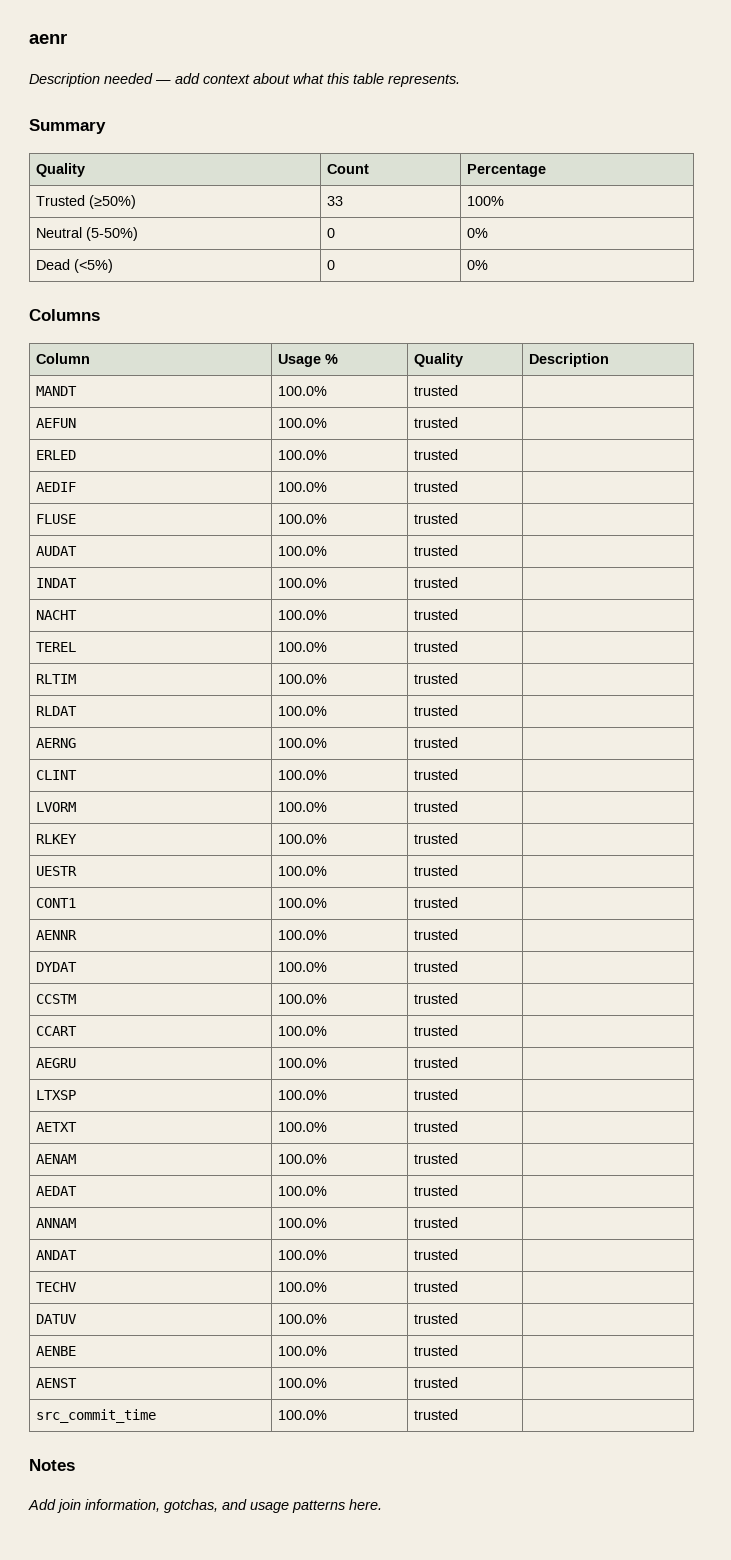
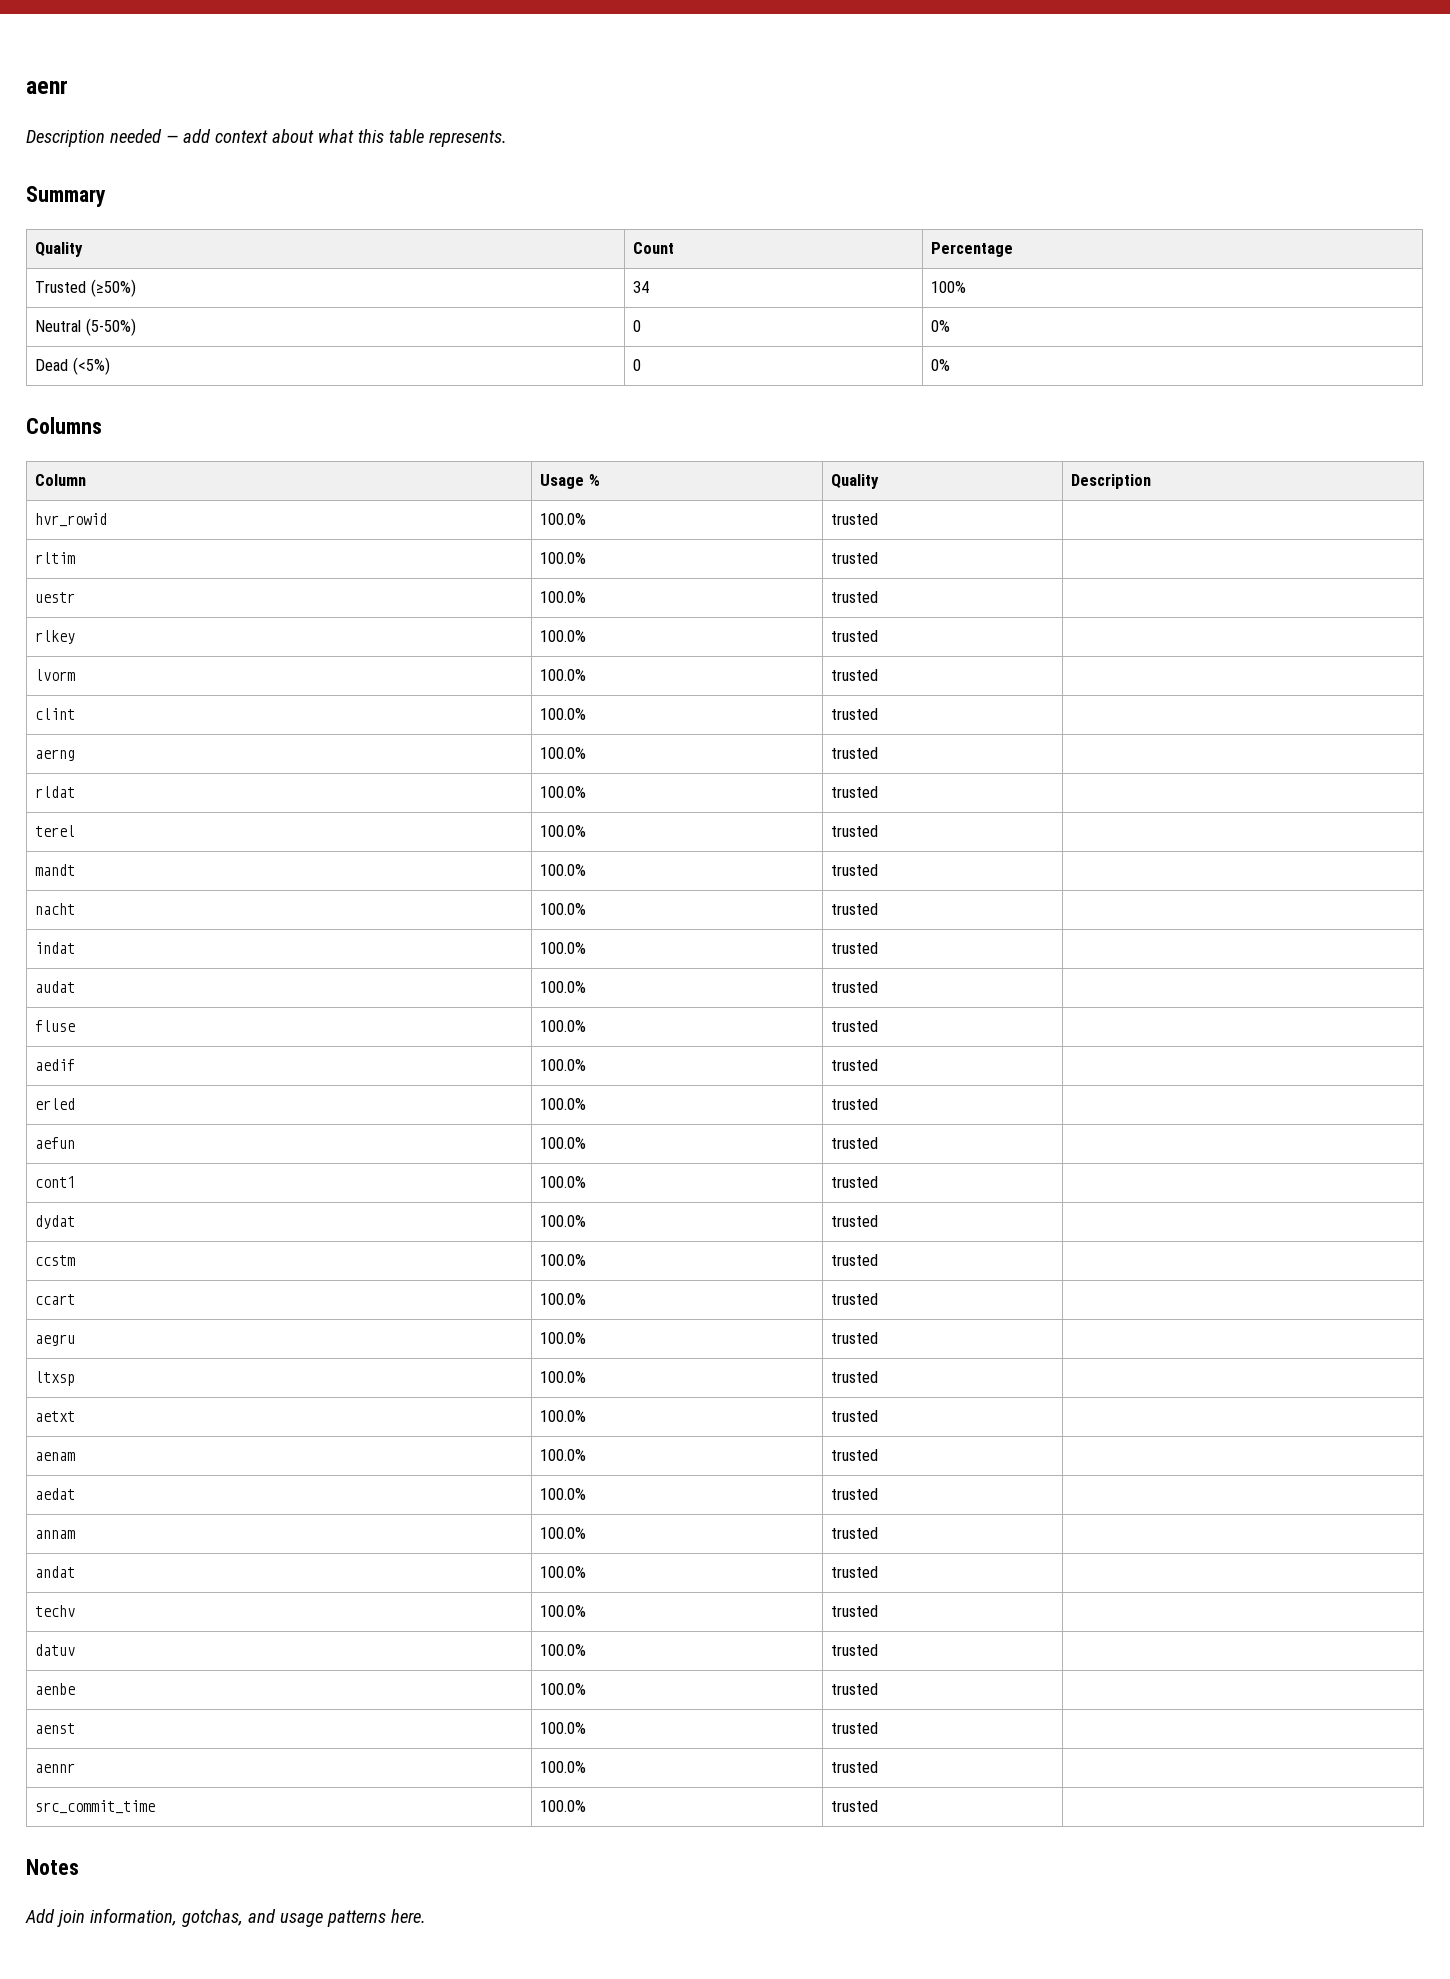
[326,196,343,206] 33 -> [633,281,650,293] 34
[35,386,77,396] [277,386,327,396] [413,385,458,396] [35,418,76,428] [277,418,327,428] [413,417,458,428] [35,450,76,460] [277,450,327,460] [413,449,458,460] [35,482,76,492] [277,482,327,492] [413,481,458,492] [35,514,76,524] [277,514,327,524] [413,513,458,524] [35,546,77,556] [277,546,327,556] [413,545,458,556] [35,578,77,588] [277,578,327,588] [413,577,458,588] [35,610,77,620] [277,610,327,620] [413,609,458,620] [35,642,76,652] [277,642,327,652] [413,641,458,652] [35,674,76,684] [277,674,327,684] [413,673,458,684] [35,706,77,716] [277,706,327,716] [413,705,458,716] [35,738,76,748] [277,738,327,748] [413,737,458,748] [35,770,77,780] [277,770,327,780] [413,769,458,780] [35,802,76,812] [277,802,327,812] [413,801,458,812] [35,834,77,844] [277,834,327,844] [413,833,458,844] [35,866,77,876] [277,866,327,876] [413,865,458,876] [35,898,76,908] [277,898,327,908] [413,897,458,908] [35,930,77,940] [277,930,327,940] [413,929,458,940] [35,962,77,972] [277,962,327,972] [413,961,458,972] [35,994,76,1004] [277,994,327,1004] [413,993,458,1004] [35,1026,77,1036] [277,1026,327,1036] [413,1025,458,1036] [35,1058,76,1068] [277,1058,327,1068] [413,1057,458,1068] [35,1090,76,1100] [277,1090,327,1100] [413,1089,458,1100] [35,1122,77,1132] [277,1122,327,1132] [413,1121,458,1132] [35,1154,76,1164] [277,1154,327,1164] [413,1153,458,1164] [35,1186,77,1196] [277,1186,327,1196] [413,1185,458,1196] [35,1218,76,1228] [277,1218,327,1228] [413,1217,458,1228] [35,1250,77,1260] [277,1250,327,1260] [413,1249,458,1260] [35,1282,77,1292] [277,1282,327,1292] [413,1281,458,1292] [35,1314,77,1324] [277,1314,327,1324] [413,1313,458,1324] [35,1346,76,1356] [277,1346,327,1356] [413,1345,458,1356] [35,1378,77,1388] MANDT | 100.0% | trusted | // AEFUN | 100.0% | trusted | // ERLED | 100.0% | trusted | // AEDIF | 100.0% | trusted | // FLUSE | 100.0% | trusted | // AUDAT | 100.0% | trusted | // INDAT | 100.0% | trusted | // NACHT | 100.0% | trusted | // TEREL | 100.0% | trusted | // RLTIM | 100.0% | trusted | // RLDAT | 100.0% | trusted | // AERNG | 100.0% | trusted | // CLINT | 100.0% | trusted | // LVORM | 100.0% | trusted | // RLKEY | 100.0% | trusted | // UESTR | 100.0% | trusted | // CONT1 | 100.0% | trusted | // AENNR | 100.0% | trusted | // DYDAT | 100.0% | trusted | // CCSTM | 100.0% | trusted | // CCART | 100.0% | trusted | // AEGRU | 100.0% | trusted | // LTXSP | 100.0% | trusted | // AETXT | 100.0% | trusted | // AENAM | 100.0% | trusted | // AEDAT | 100.0% | trusted | // ANNAM | 100.0% | trusted | // ANDAT | 100.0% | trusted | // TECHV | 100.0% | trusted | // DATUV | 100.0% | trusted | // AENBE | 100.0% | trusted | // AENST -> [35,513,108,527] [540,513,587,525] [831,513,879,525] [35,552,76,564] [540,552,587,564] [831,552,879,564] [35,592,76,603] [540,591,587,603] [831,591,879,603] [35,630,76,644] [540,630,587,642] [831,630,879,642] [35,669,76,681] [540,669,587,681] [831,669,879,681] [35,708,76,720] [540,708,587,720] [831,708,879,720] [35,749,76,761] [540,747,587,759] [831,747,879,759] [35,786,76,798] [540,786,587,798] [831,786,879,798] [35,825,76,837] [540,825,587,837] [831,825,879,837] [35,864,76,876] [540,864,587,876] [831,864,879,876] [35,903,76,915] [540,903,587,915] [831,903,879,915] [35,942,76,954] [540,942,587,954] [831,942,879,954] [35,981,76,993] [540,981,587,993] [831,981,879,993] [35,1020,76,1032] [540,1020,587,1032] [831,1020,879,1032] [35,1059,76,1071] [540,1059,587,1071] [831,1059,879,1071] [35,1098,76,1110] [540,1098,587,1110] [831,1098,879,1110] [35,1137,76,1149] [540,1137,587,1149] [831,1137,879,1149] [35,1176,76,1188] [540,1176,587,1188] [831,1176,879,1188] [35,1215,76,1229] [540,1215,587,1227] [831,1215,879,1227] [35,1255,76,1266] [540,1254,587,1266] [831,1254,879,1266] [35,1294,76,1305] [540,1293,587,1305] [831,1293,879,1305] [35,1334,76,1346] [540,1332,587,1344] [831,1332,879,1344] [35,1371,76,1386] [540,1371,587,1383] [831,1371,879,1383] [35,1411,76,1422] [540,1410,587,1422] [831,1410,879,1422] [35,1452,76,1461] [540,1449,587,1461] [831,1449,879,1461] [35,1488,76,1500] [540,1488,587,1500] [831,1488,879,1500] [35,1530,76,1539] [540,1527,587,1539] [831,1527,879,1539] [35,1566,76,1578] [540,1566,587,1578] [831,1566,879,1578] [35,1605,76,1617] [540,1605,587,1617] [831,1605,879,1617] [35,1644,76,1656] [540,1644,587,1656] [831,1644,879,1656] [35,1683,76,1695] [540,1683,587,1695] [831,1683,879,1695] [35,1723,76,1734] [540,1722,587,1734] [831,1722,879,1734] [35,1763,76,1773] hvr_rowid | 100.0% | trusted | // rltim | 100.0% | trusted | // uestr | 100.0% | trusted | // rlkey | 100.0% | trusted | // lvorm | 100.0% | trusted | // clint | 100.0% | trusted | // aerng | 100.0% | trusted | // rldat | 100.0% | trusted | // terel | 100.0% | trusted | // mandt | 100.0% | trusted | // nacht | 100.0% | trusted | // indat | 100.0% | trusted | // audat | 100.0% | trusted | // fluse | 100.0% | trusted | // aedif | 100.0% | trusted | // erled | 100.0% | trusted | // aefun | 100.0% | trusted | // cont1 | 100.0% | trusted | // dydat | 100.0% | trusted | // ccstm | 100.0% | trusted | // ccart | 100.0% | trusted | // aegru | 100.0% | trusted | // ltxsp | 100.0% | trusted | // aetxt | 100.0% | trusted | // aenam | 100.0% | trusted | // aedat | 100.0% | trusted | // annam | 100.0% | trusted | // andat | 100.0% | trusted | // techv | 100.0% | trusted | // datuv | 100.0% | trusted | // aenbe | 100.0% | trusted | // aenst | 100.0% | trusted | // aennr

